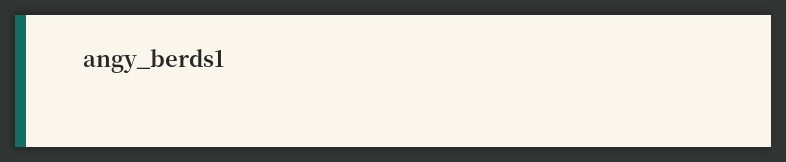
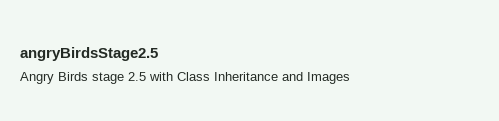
[83,49,224,73] angy_berds1 -> [20,47,158,61] [20,72,350,84] angryBirdsStage2.5 // Angry Birds stage 2.5 with Class Inheritance and Images

